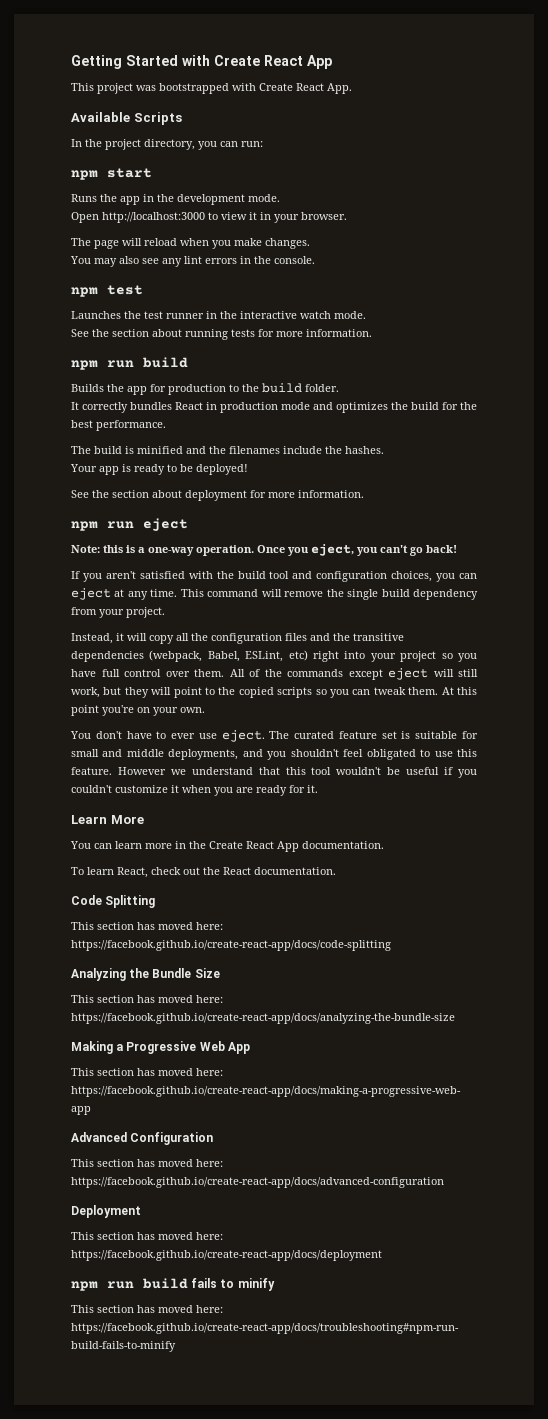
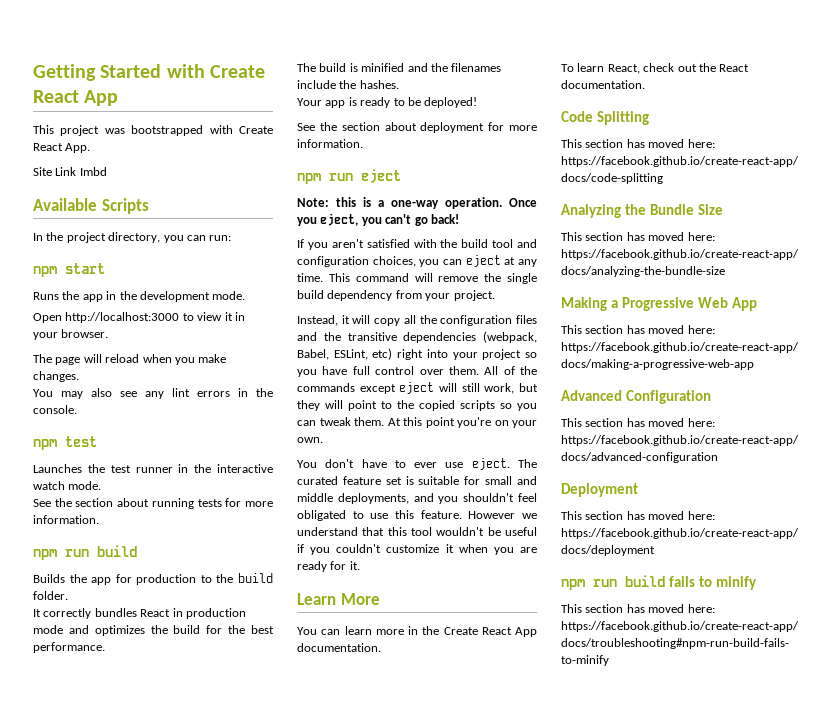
(352, 88) none -> [33,167,107,176] // Site Link Imbd

